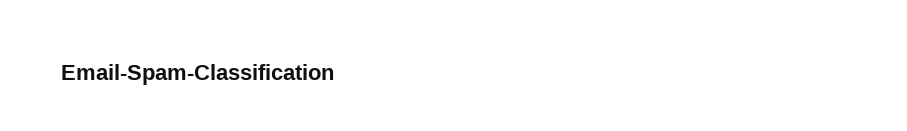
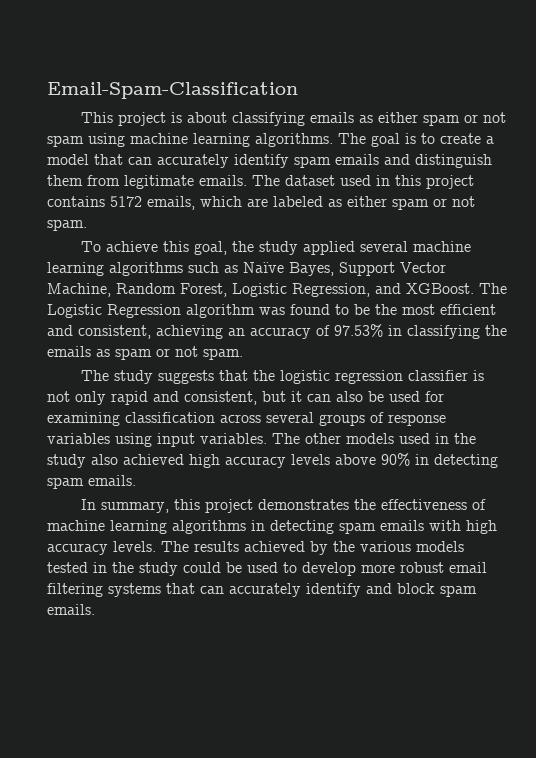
(334, 74) none -> [80,112,506,126] [47,133,494,147] [47,154,492,168] [47,175,474,189] [47,196,475,210] [47,219,87,231] [80,241,471,255] [47,262,446,276] [47,283,507,297] [47,304,496,318] [47,324,507,339] [47,346,243,360] [80,370,484,384] [47,391,444,405] [47,412,446,426] [47,433,476,447] [47,453,498,468] [47,475,136,489] [80,499,486,513] [47,520,497,534] [47,541,464,555] [47,562,487,576] [47,583,477,597] [47,604,95,615] // This project is about classifying emails as either spam or not spam using machine learning algorithms. The goal is to create a model that can accurately identify spam emails and distinguish them from legitimate emails. The dataset used in this project contains 5172 emails, which are labeled as either spam or not spam. // To achieve this goal, the study applied several machine learning algorithms such as Naïve Bayes, Support Vector Machine, Random Forest, Logistic Regression, and XGBoost. The Logistic Regression algorithm was found to be the most efficient and consistent, achieving an accuracy of 97.53% in classifying the emails as spam or not spam. // The study suggests that the logistic regression classifier is not only rapid and consistent, but it can also be used for examining classification across several groups of response variables using input variables. The other models used in the study also achieved high accuracy levels above 90% in detecting spam emails. // In summary, this project demonstrates the effectiveness of machine learning algorithms in detecting spam emails with high accuracy levels. The results achieved by the various models tested in the study could be used to develop more robust email filtering systems that can accurately identify and block spam emails.

